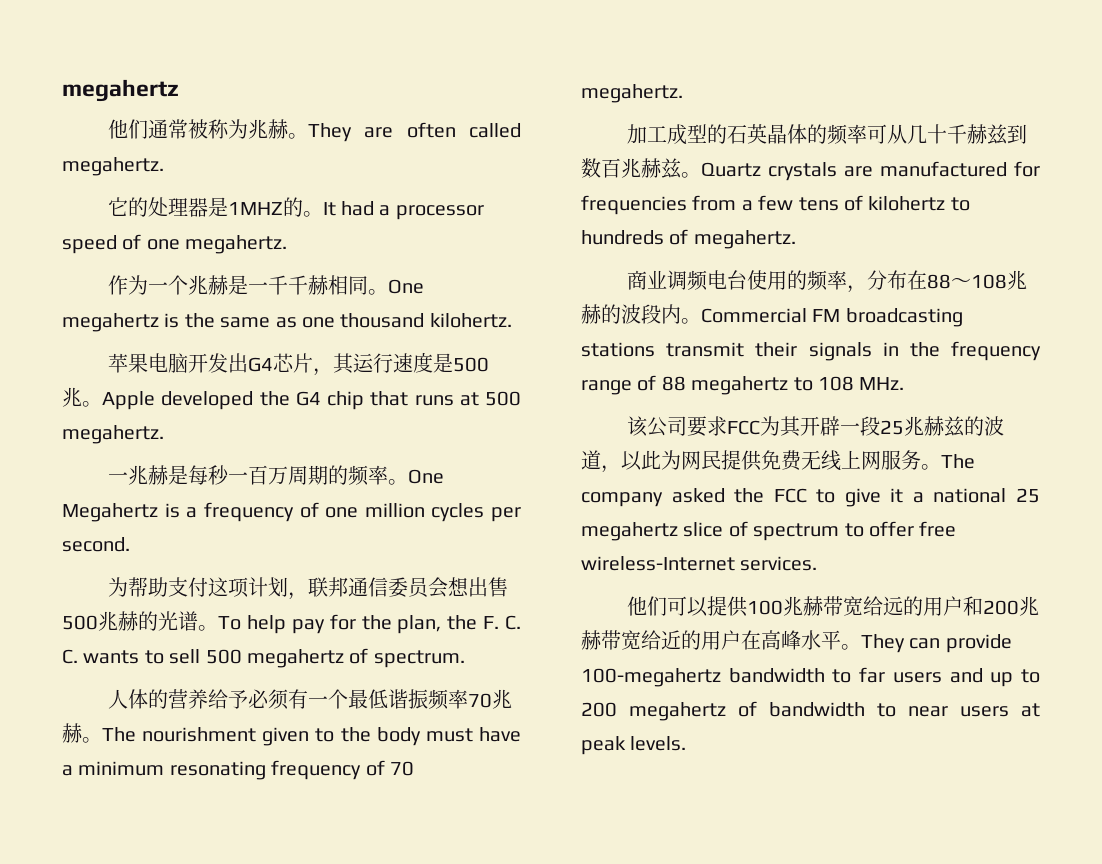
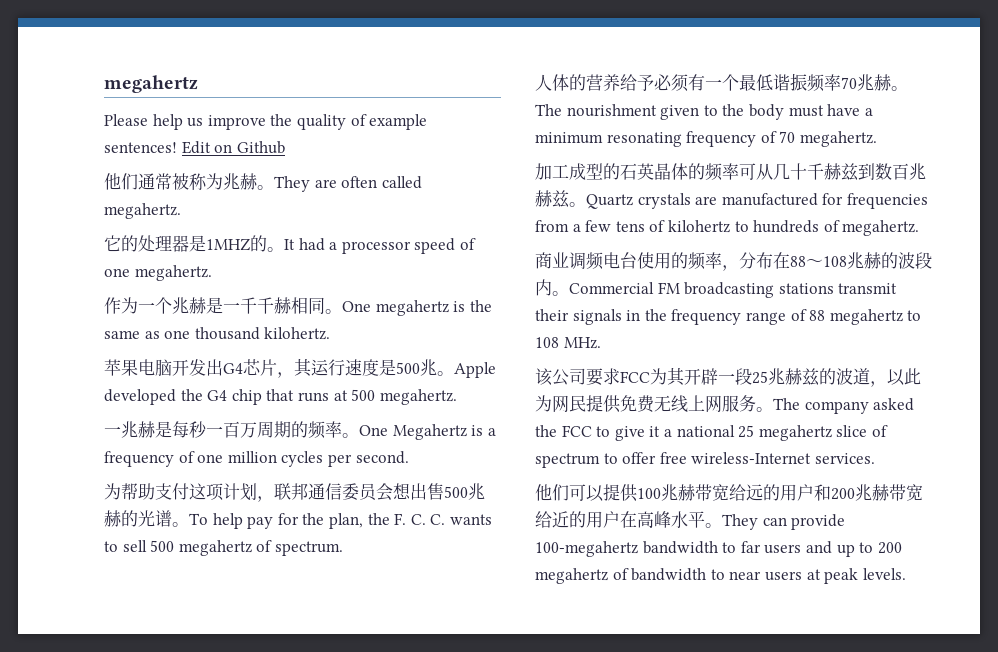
[62,79,179,102] megahertz -> [104,75,198,93] [104,114,428,130] [104,141,285,154] megahertz // Please help us improve the quality of example sentences! Edit on Github

